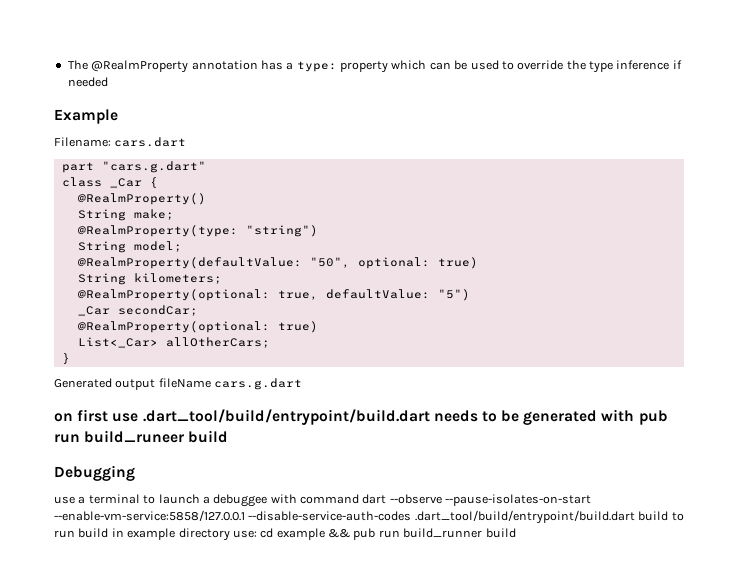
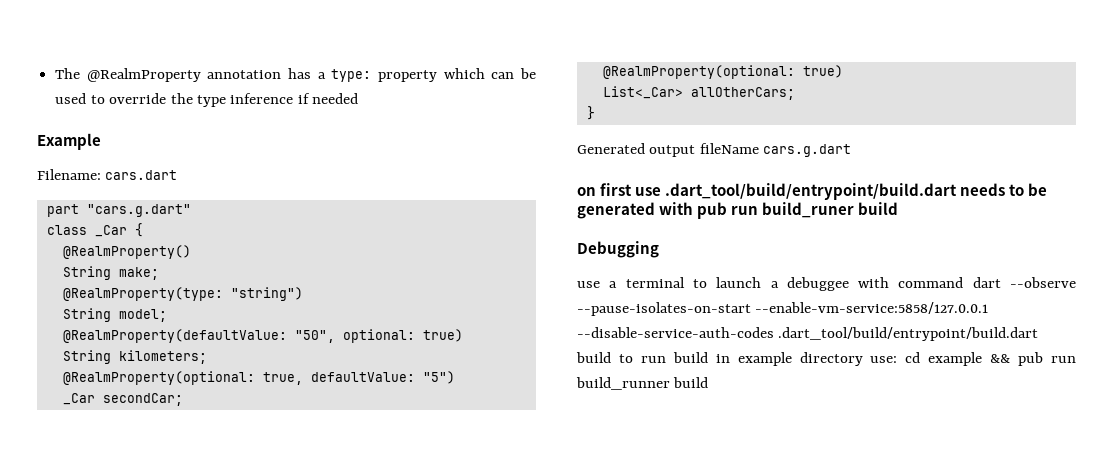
[84,430,185,443] build_runeer -> [762,202,855,218] build_runer

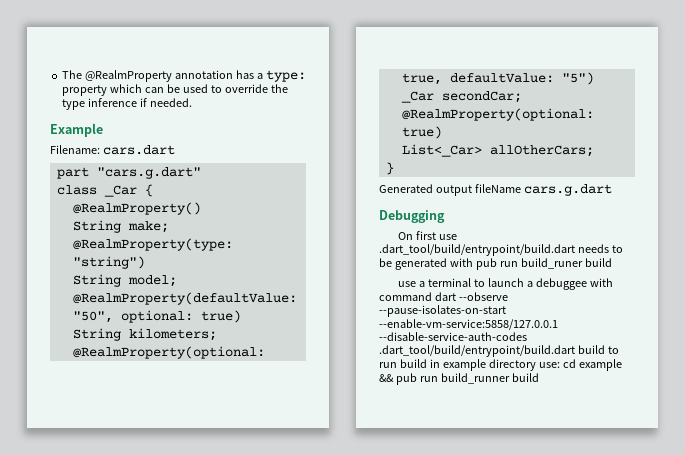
[312,93,359,104] needed -> [150,98,193,107] needed.
[577,187,596,196] on -> [379,210,445,223] [398,232,414,240] Debugging // On
[577,241,659,258] // Debugging -> (612, 262) none

